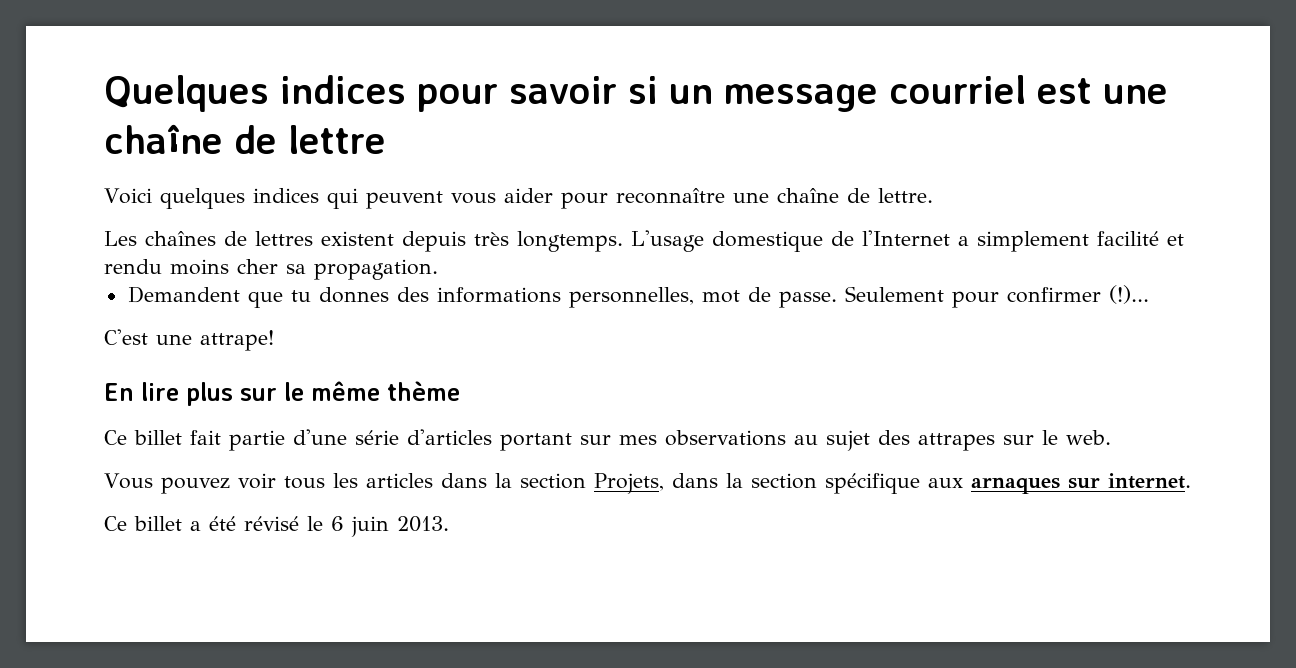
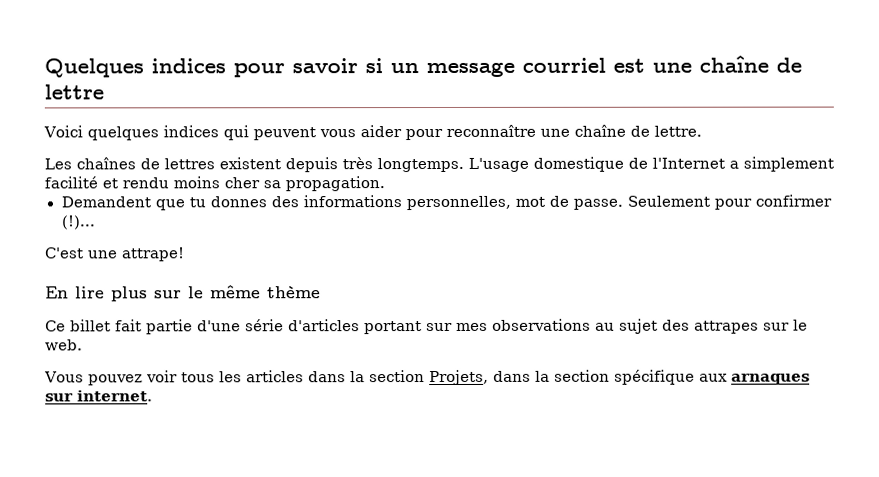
[104,516,449,537] // Ce billet a été révisé le 6 juin 2013. -> (153, 396) none

